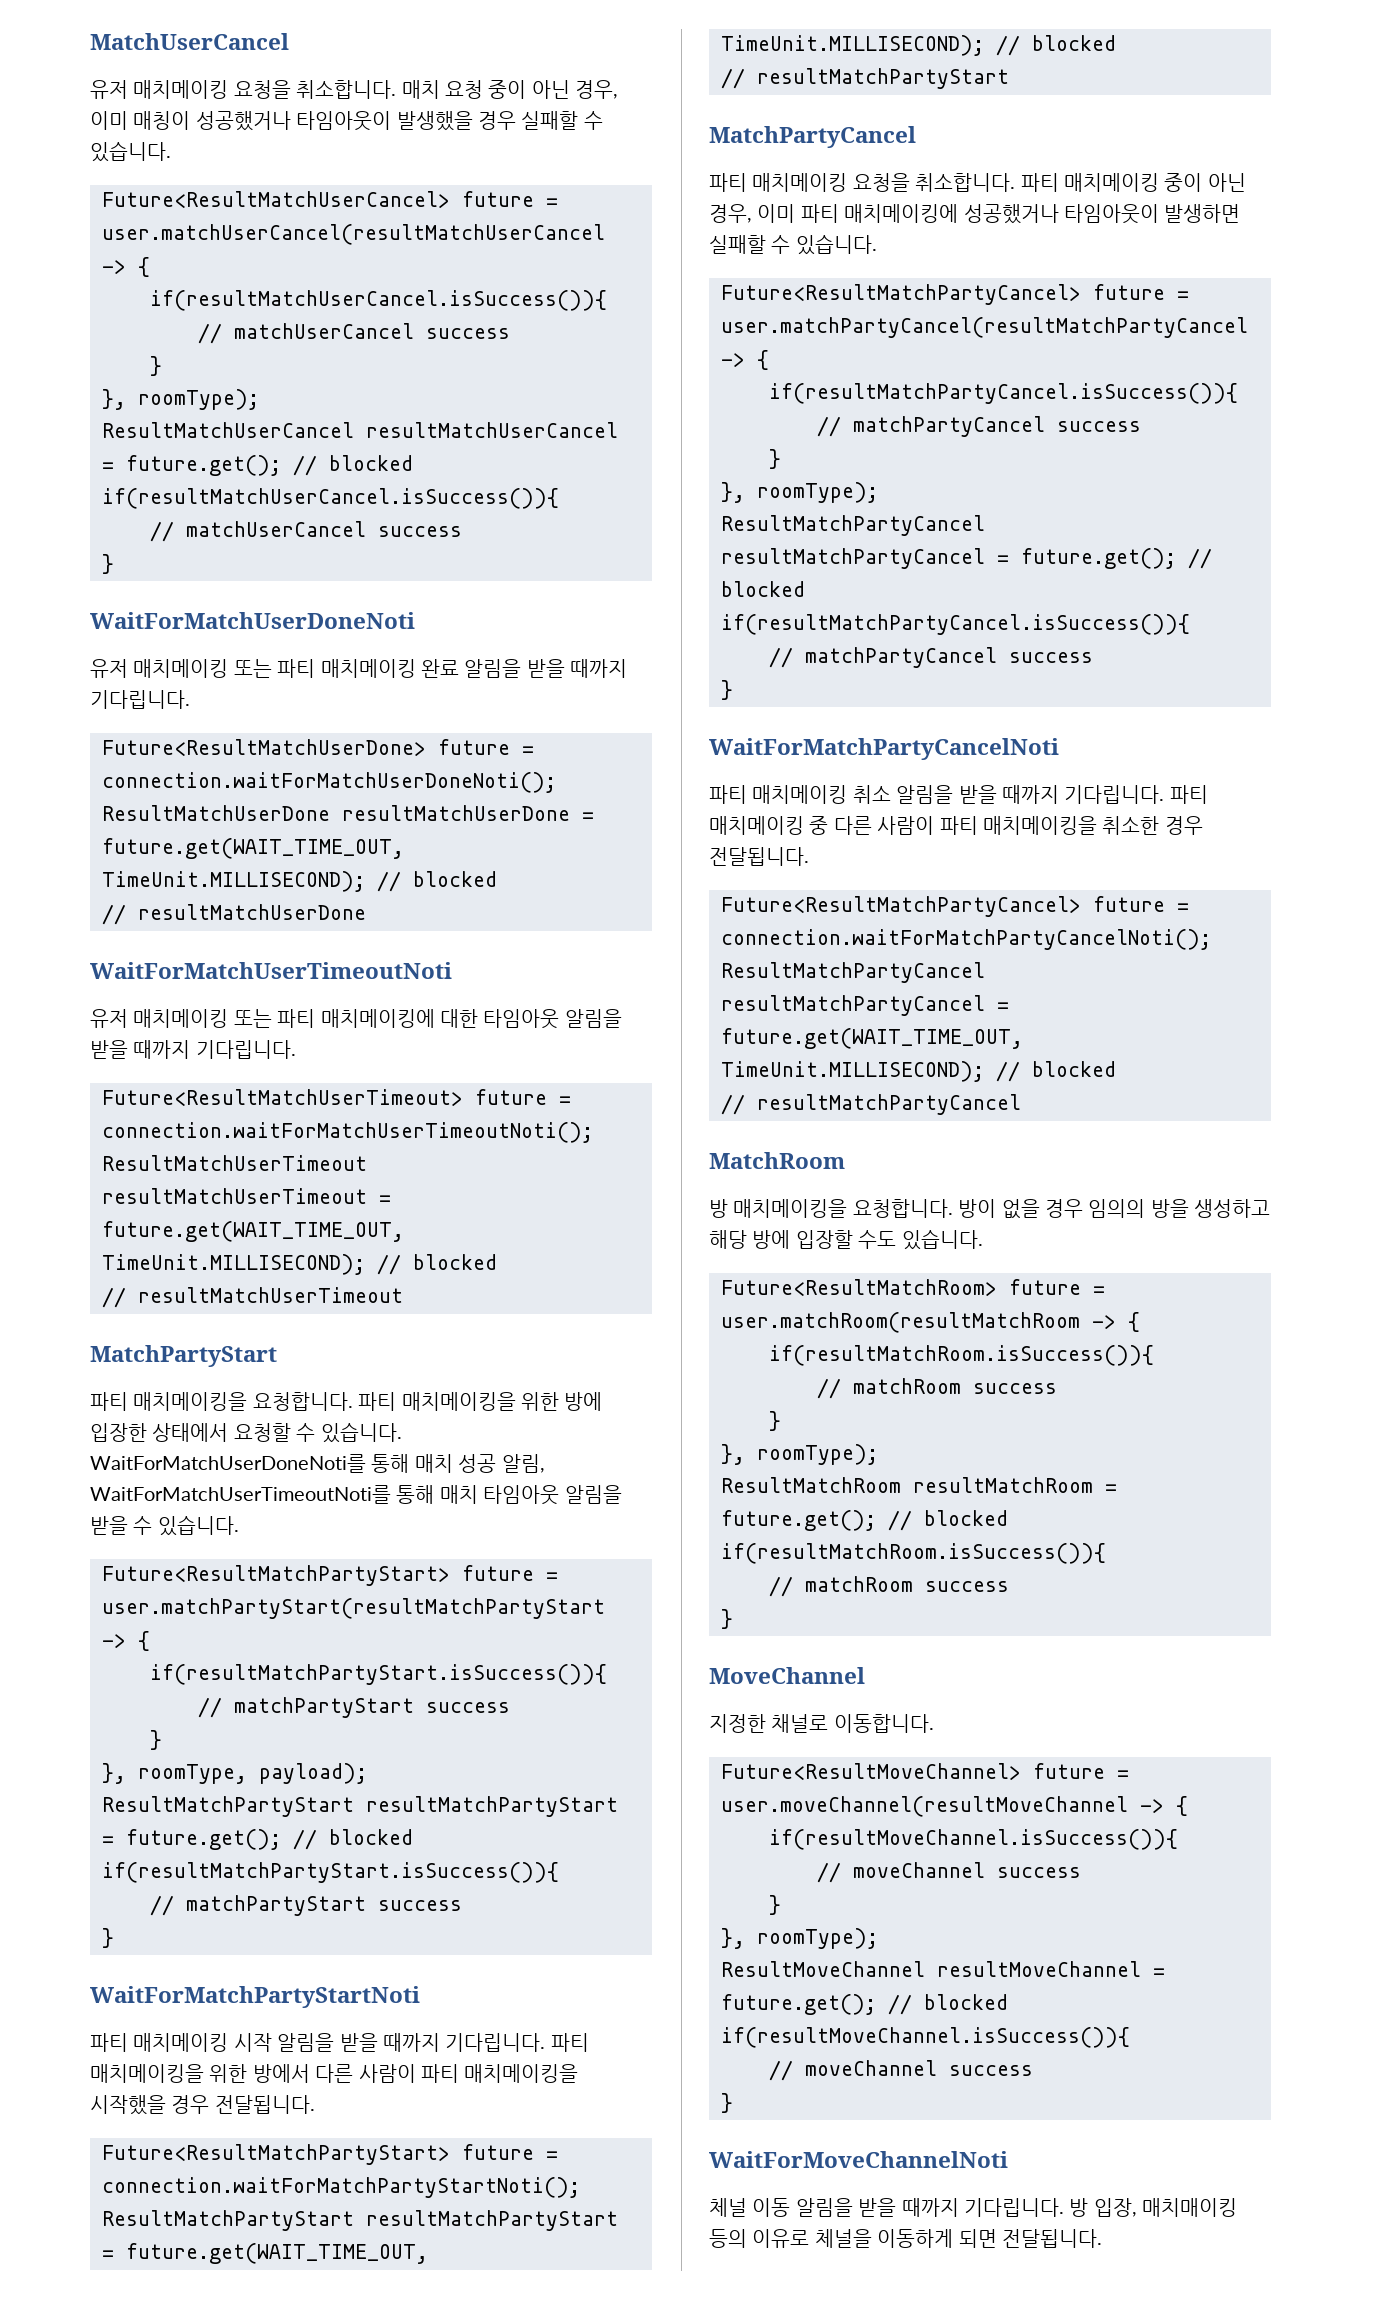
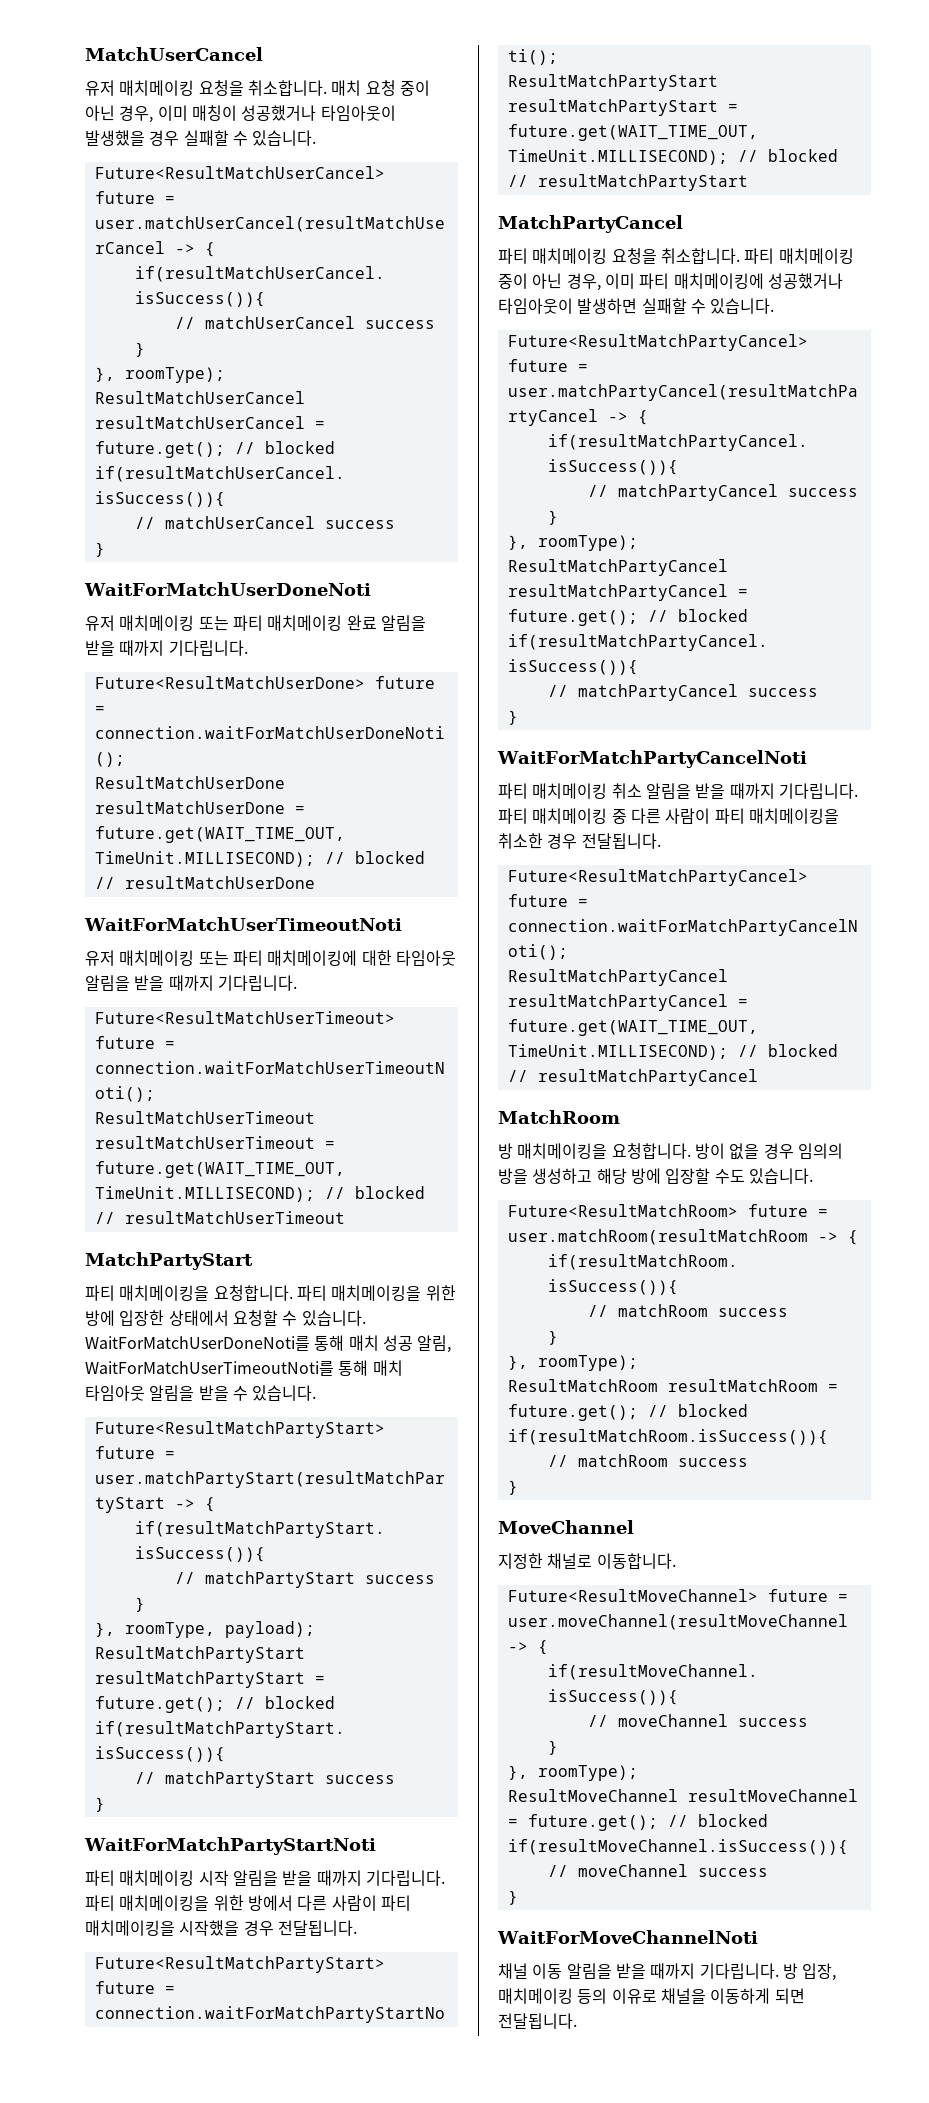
[709,2198,747,2217] 체널 -> [498,1963,528,1979] 채널
[1142,2198,1238,2217] 매치매이킹 -> [498,1988,573,2004] 매치메이킹
[814,2229,872,2248] 체널을 -> [660,1988,706,2004] 채널을

